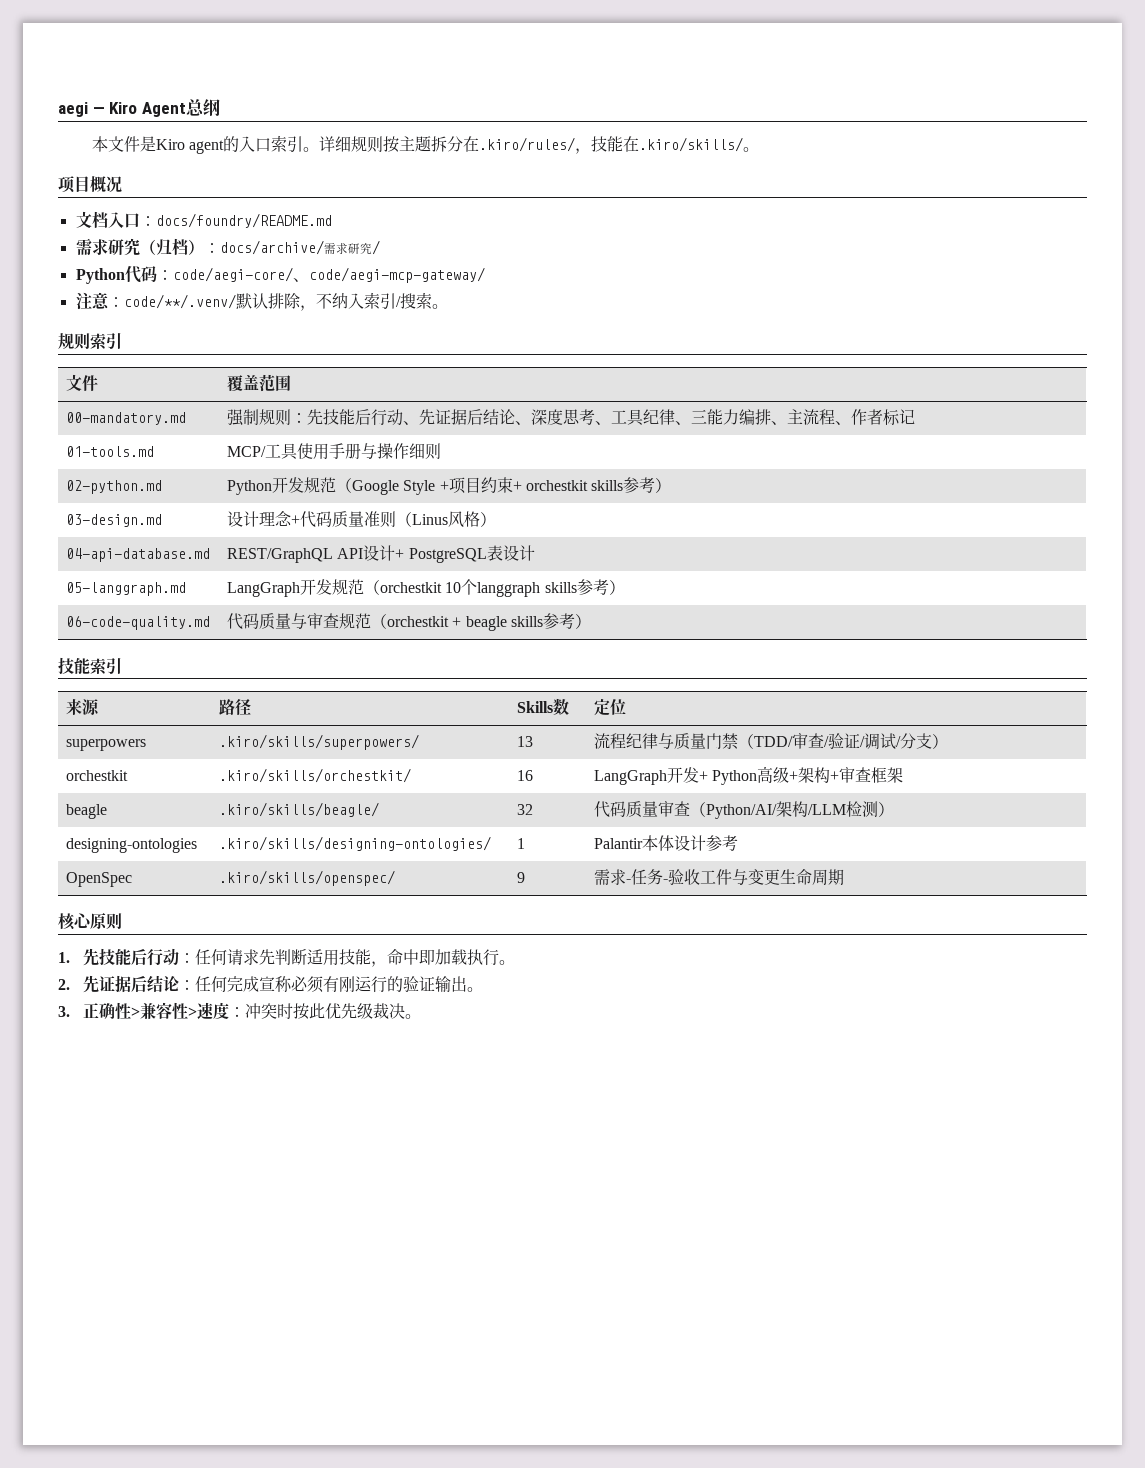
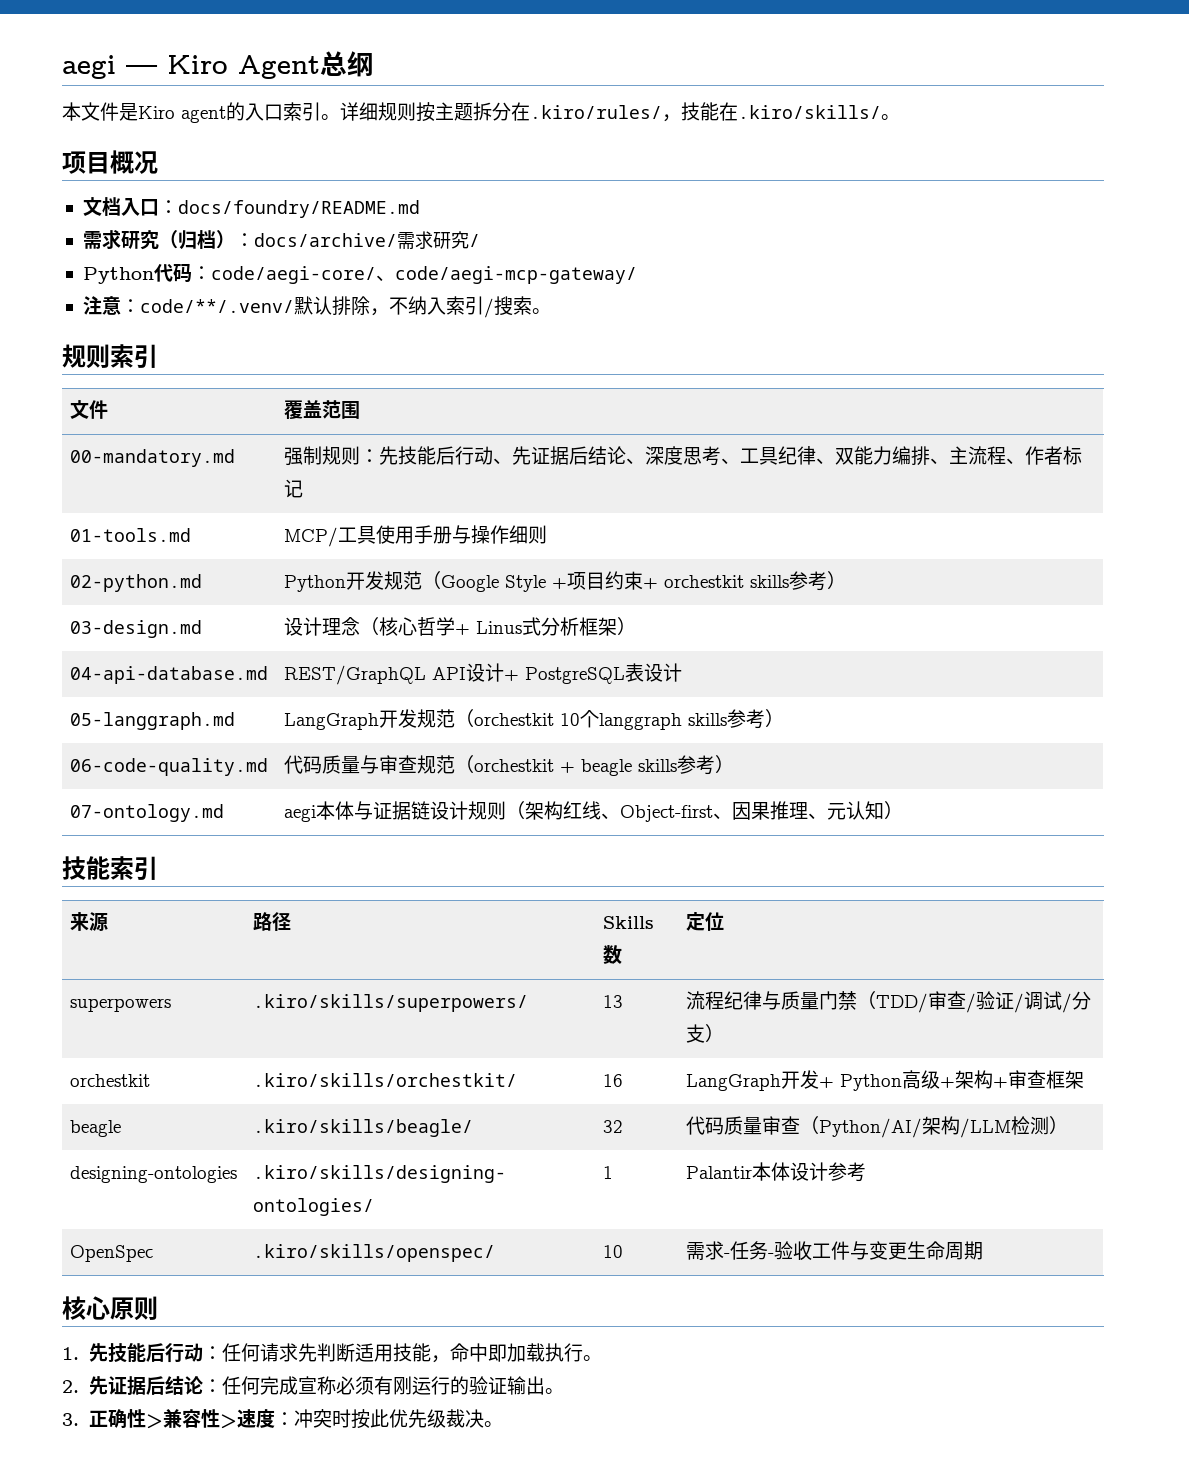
[691,409,708,424] 三 -> [834,447,854,465] 双
[291,511,481,528] +代码质量准则（Linus风格 -> [359,617,617,636] （核心哲学+ Linus式分析框架
(592, 621) none -> [69,804,224,822] [283,801,903,822] // 07-ontology.md | aegi本体与证据链设计规则（架构红线、Object-first、因果推理、元认知）
[517,872,526,883] 9 -> [602,1245,623,1258] 10

